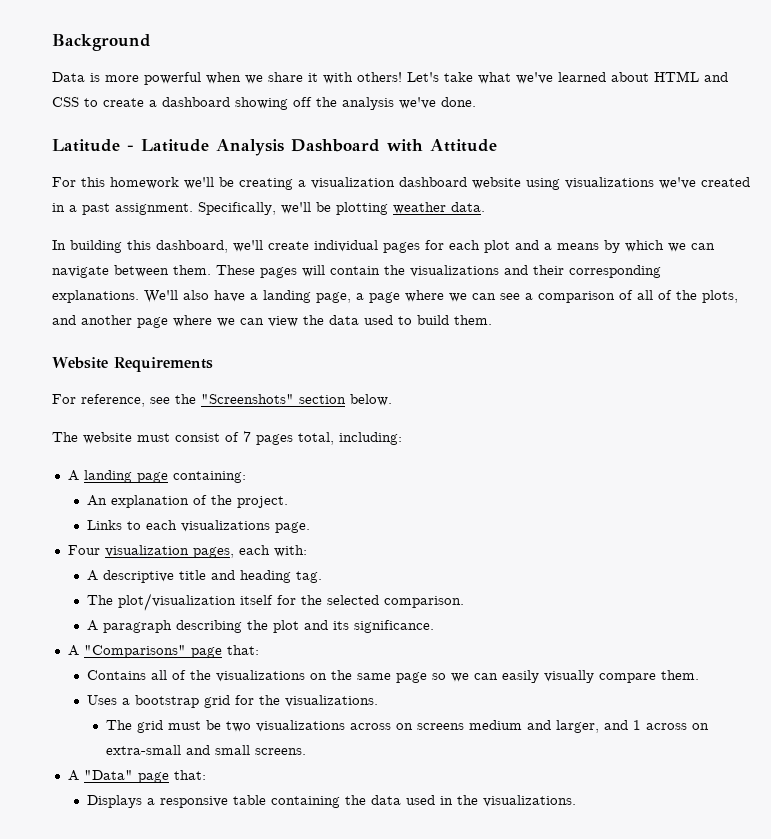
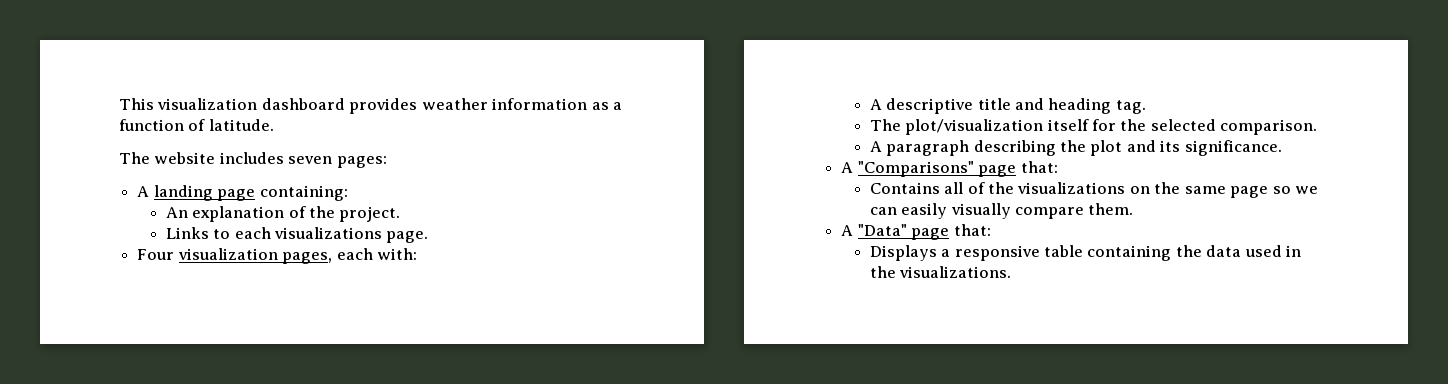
[52,34,151,51] [52,71,728,85] [52,97,476,110] [52,139,497,156] [52,177,750,190] [52,202,485,215] [52,240,715,253] [52,265,661,278] [52,290,738,303] [52,315,492,328] [52,357,213,372] [52,394,392,407] [52,431,402,445] Background // Data is more powerful when we share it with others! Let's take what we've learned about HTML and CSS to create a dashboard showing off the analysis we've done. // Latitude - Latitude Analysis Dashboard with Attitude // For this homework we'll be creating a visualization dashboard website using visualizations we've created in a past assignment. Specifically, we'll be plotting weather data. // In building this dashboard, we'll create individual pages for each plot and a means by which we can navigate between them. These pages will contain the visualizations and their corresponding explanations. We'll also have a landing page, a page where we can see a comparison of all of the plots, and another page where we can view the data used to build them. // Website Requirements // For reference, see the "Screenshots" section below. // The website must consist of 7 pages total, including: -> [119,98,623,114] [119,119,274,131] [119,152,387,168] This visualization dashboard provides weather information as a function of latitude. // The website includes seven pages:
[87,695,379,708] [106,720,710,733] [106,745,307,755] // Uses a bootstrap grid for the visualizations. // The grid must be two visualizations across on screens medium and larger, and 1 across on extra-small and small screens. -> (1134, 209) none

